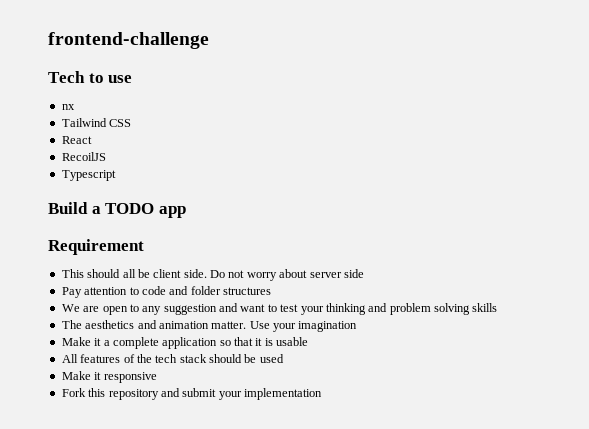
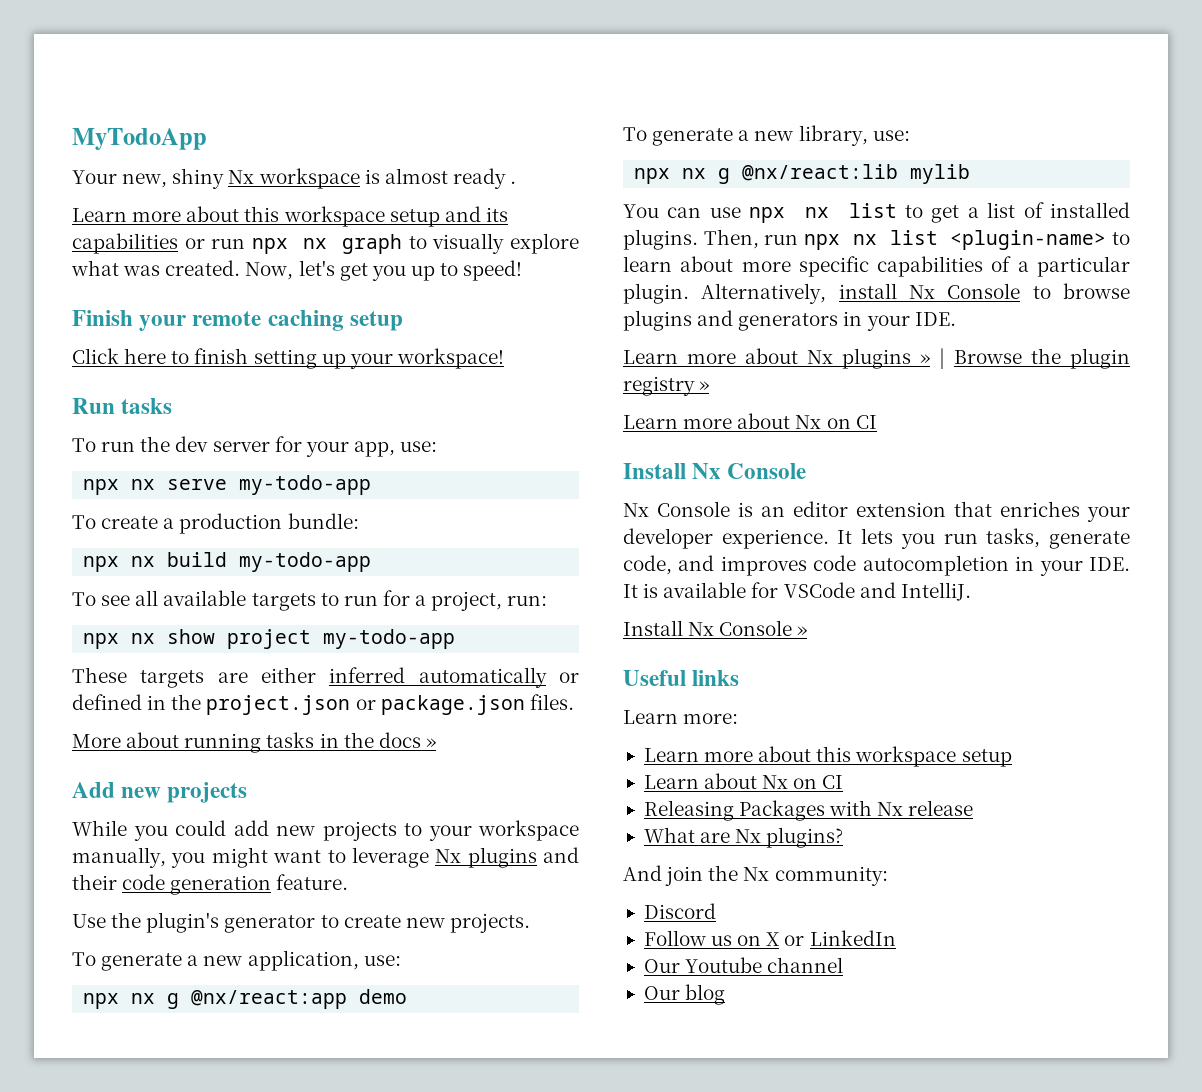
[48,32,209,49] [48,71,133,83] [61,104,75,110] [61,118,132,127] [61,136,92,144] [61,152,106,161] [61,170,116,181] [48,202,186,218] [48,239,144,255] [61,269,364,281] [61,286,271,298] [61,303,498,315] [61,320,358,332] [61,337,309,349] [61,354,284,363] [61,371,157,383] [61,388,322,400] frontend-challenge // Tech to use // nx // Tailwind CSS // React // RecoilJS // Typescript // Build a TODO app // Requirement // This should all be client side. Do not worry about server side // Pay attention to code and folder structures // We are open to any suggestion and want to test your thinking and problem solving skills // The aesthetics and animation matter. Use your imagination // Make it a complete application so that it is usable // All features of the tech stack should be used // Make it responsive // Fork this repository and submit your implementation -> [72,128,207,150] [72,168,517,189] [72,206,508,227] [72,233,579,254] [71,260,523,281] [72,310,403,331] [72,348,504,369] [72,398,173,414] [72,436,438,457] [83,475,372,495] [72,513,359,534] [83,552,372,572] [72,590,548,611] [83,629,456,649] [72,667,579,688] [72,694,574,715] [72,732,436,753] [72,782,248,803] [72,820,579,841] [72,847,579,868] [72,874,349,895] [72,912,530,933] [72,950,401,971] [83,989,408,1009] [623,125,910,146] [634,164,971,184] [623,202,1130,223] [623,229,1130,250] [623,256,1130,277] [623,283,1130,304] [623,310,956,331] [623,348,1130,369] [623,376,710,396] [623,413,877,429] [623,463,807,479] [623,501,1130,522] [623,528,1130,549] [623,555,1130,576] [623,582,971,601] [623,620,808,636] [623,670,740,686] [623,710,739,724] [643,746,1012,767] [643,773,844,789] [643,800,974,821] [643,827,844,848] [623,865,888,886] [643,903,716,919] [643,930,896,946] [643,957,844,973] [643,984,726,1005] MyTodoApp // Your new, shiny Nx workspace is almost ready . // Learn more about this workspace setup and its capabilities or run npx nx graph to visually explore what was created. Now, let's get you up to speed! // Finish your remote caching setup // Click here to finish setting up your workspace! // Run tasks // To run the dev server for your app, use: // npx nx serve my-todo-app // To create a production bundle: // npx nx build my-todo-app // To see all available targets to run for a project, run: // npx nx show project my-todo-app // These targets are either inferred automatically or defined in the project.json or package.json files. // More about running tasks in the docs » // Add new projects // While you could add new projects to your workspace manually, you might want to leverage Nx plugins and their code generation feature. // Use the plugin's generator to create new projects. // To generate a new application, use: // npx nx g @nx/react:app demo // To generate a new library, use: // npx nx g @nx/react:lib mylib // You can use npx nx list to get a list of installed plugins. Then, run npx nx list <plugin-name> to learn about more specific capabilities of a particular plugin. Alternatively, install Nx Console to browse plugins and generators in your IDE. // Learn more about Nx plugins » | Browse the plugin registry » // Learn more about Nx on CI // Install Nx Console // Nx Console is an editor extension that enriches your developer experience. It lets you run tasks, generate code, and improves code autocompletion in your IDE. It is available for VSCode and IntelliJ. // Install Nx Console » // Useful links // Learn more: // Learn more about this workspace setup // Learn about Nx on CI // Releasing Packages with Nx release // What are Nx plugins? // And join the Nx community: // Discord // Follow us on X or LinkedIn // Our Youtube channel // Our blog

